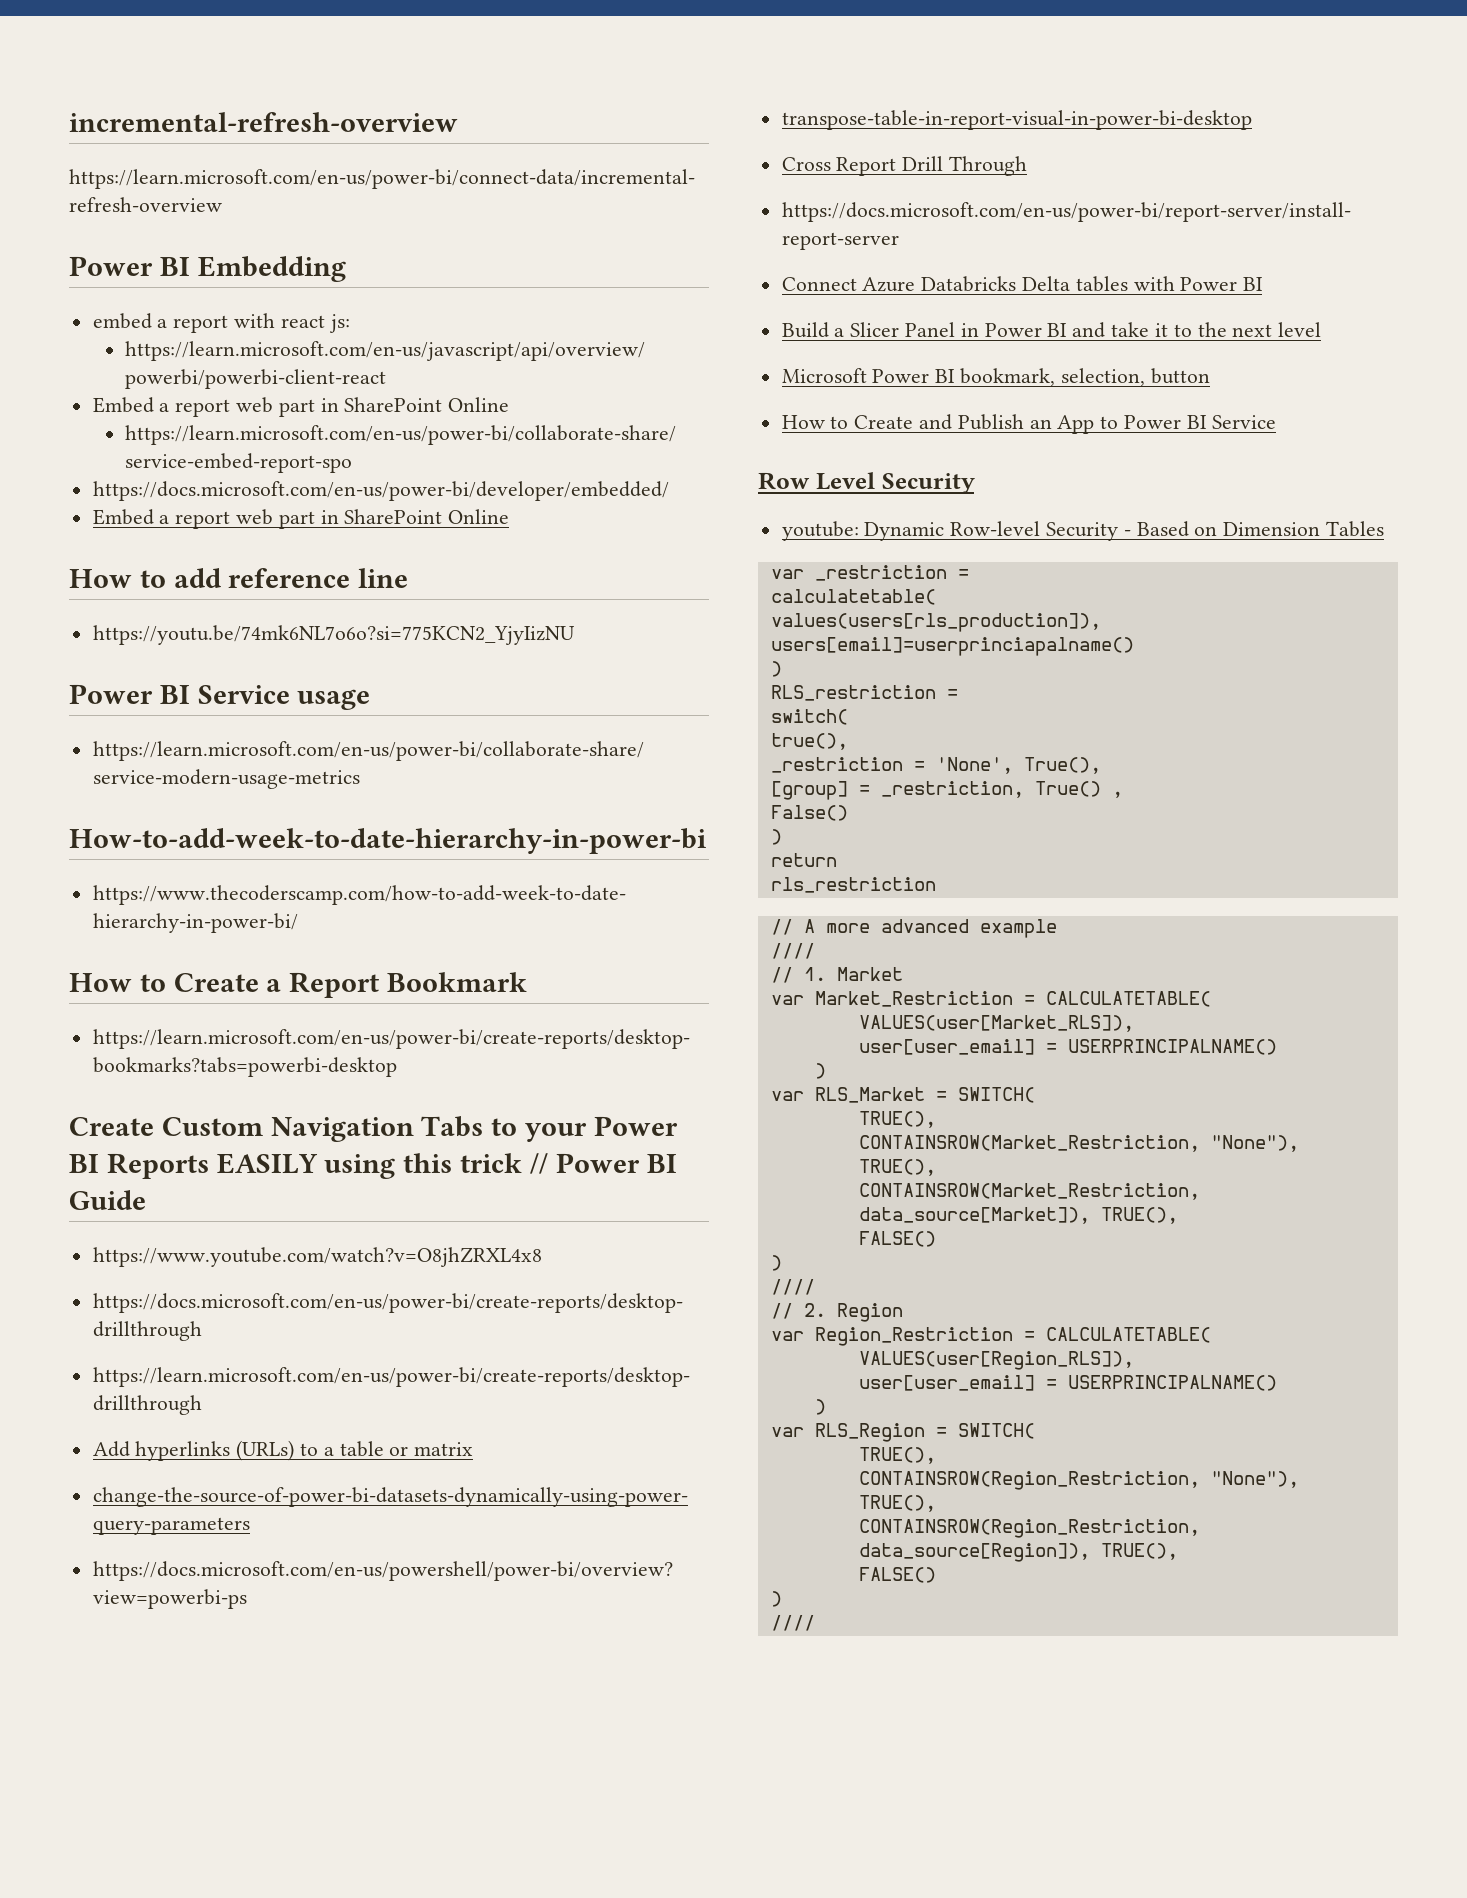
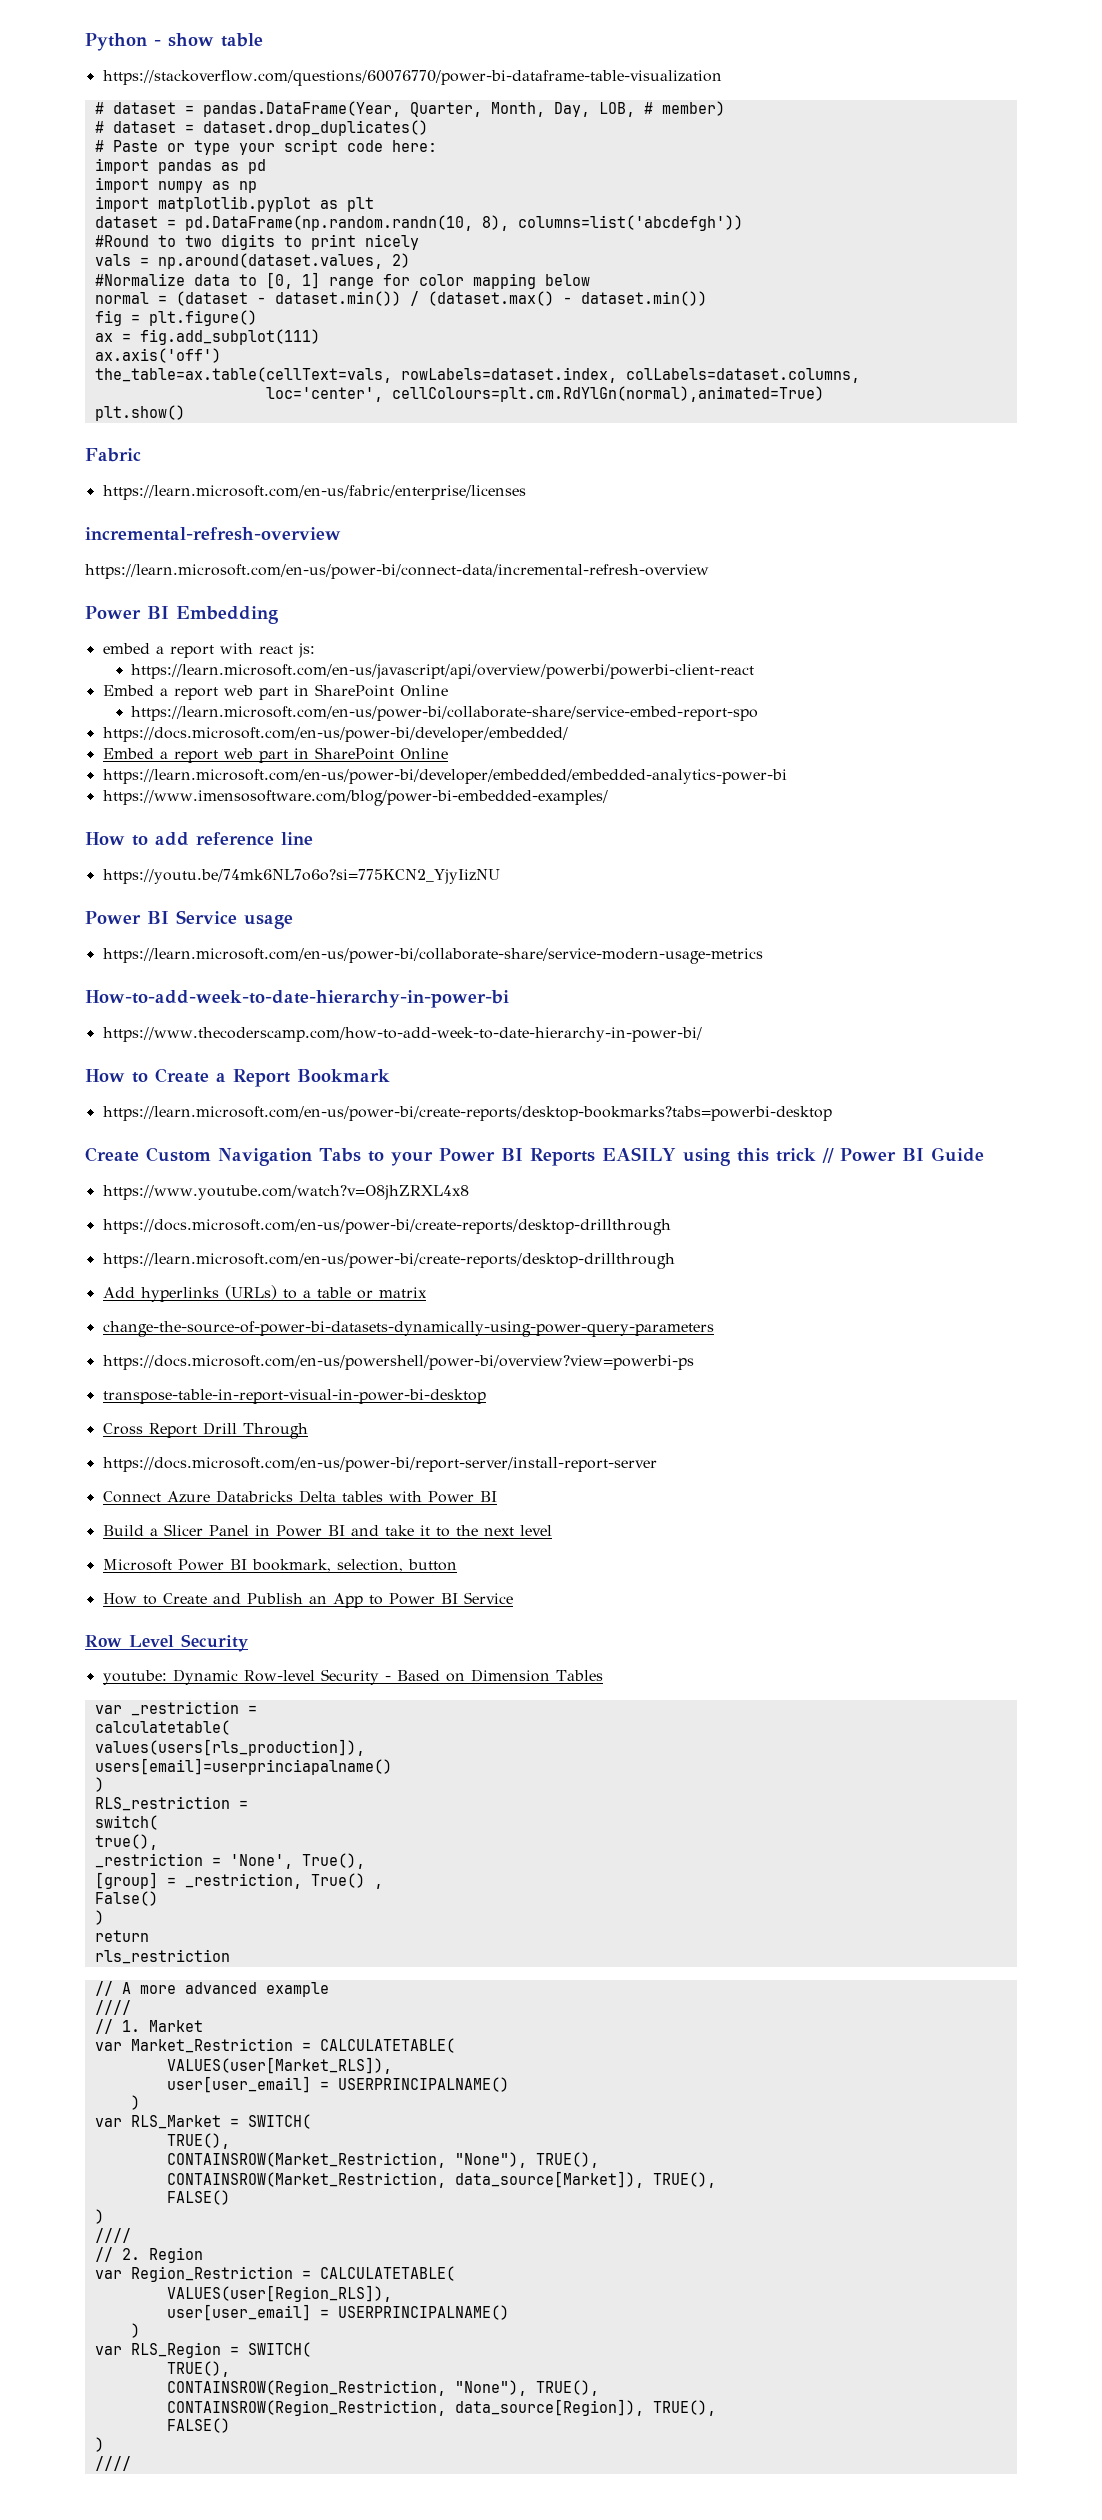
(69, 122) none -> [85,33,263,51] [102,70,722,86] [94,101,725,117] [94,120,428,136] [94,139,437,155] [94,158,266,174] [94,177,257,193] [94,196,374,212] [94,215,743,231] [94,234,419,250] [94,253,410,269] [94,272,590,289] [94,291,707,306] [94,310,257,326] [94,329,320,345] [94,348,221,363] [94,367,860,383] [265,386,824,402] [94,405,185,421] [85,448,141,462] [102,485,526,500] Python - show table // https://stackoverflow.com/questions/60076770/power-bi-dataframe-table-visualization // # dataset = pandas.DataFrame(Year, Quarter, Month, Day, LOB, # member) // # dataset = dataset.drop_duplicates() // # Paste or type your script code here: // import pandas as pd // import numpy as np // import matplotlib.pyplot as plt // dataset = pd.DataFrame(np.random.randn(10, 8), columns=list('abcdefgh')) // #Round to two digits to print nicely // vals = np.around(dataset.values, 2) // #Normalize data to [0, 1] range for color mapping below // normal = (dataset - dataset.min()) / (dataset.max() - dataset.min()) // fig = plt.figure() // ax = fig.add_subplot(111) // ax.axis('off') // the_table=ax.table(cellText=vals, rowLabels=dataset.index, colLabels=dataset.columns, // loc='center', cellColours=plt.cm.RdYlGn(normal),animated=True) // plt.show() // Fabric // https://learn.microsoft.com/en-us/fabric/enterprise/licenses //
(510, 516) none -> [102,769,787,784] [102,790,608,806] // https://learn.microsoft.com/en-us/power-bi/developer/embedded/embedded-analytics-power-bi // https://www.imensosoftware.com/blog/power-bi-embedded-examples/

